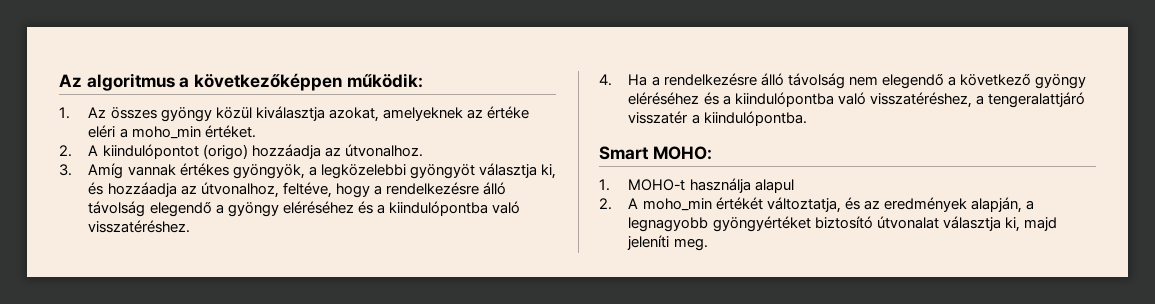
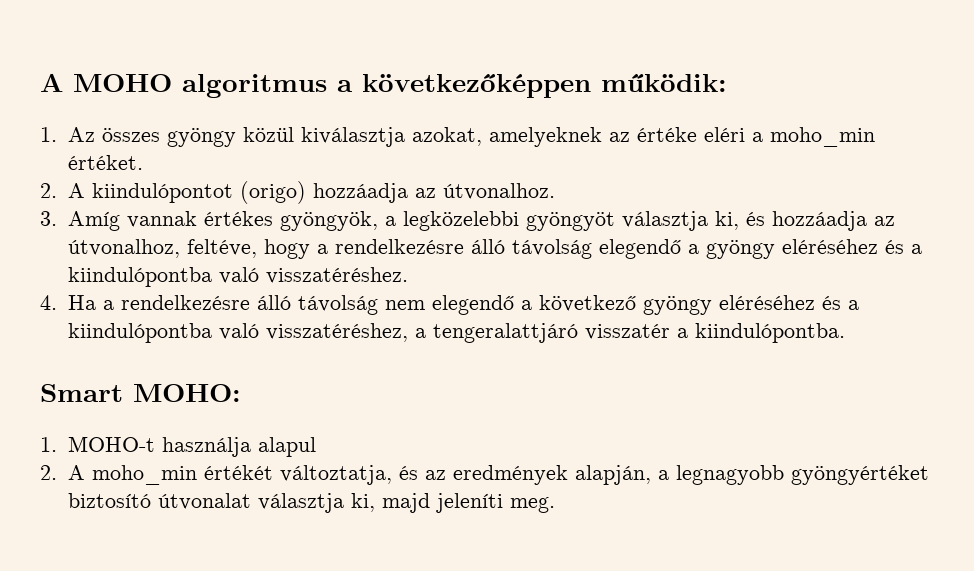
[59,74,82,87] Az -> [40,73,172,92] A MOHO

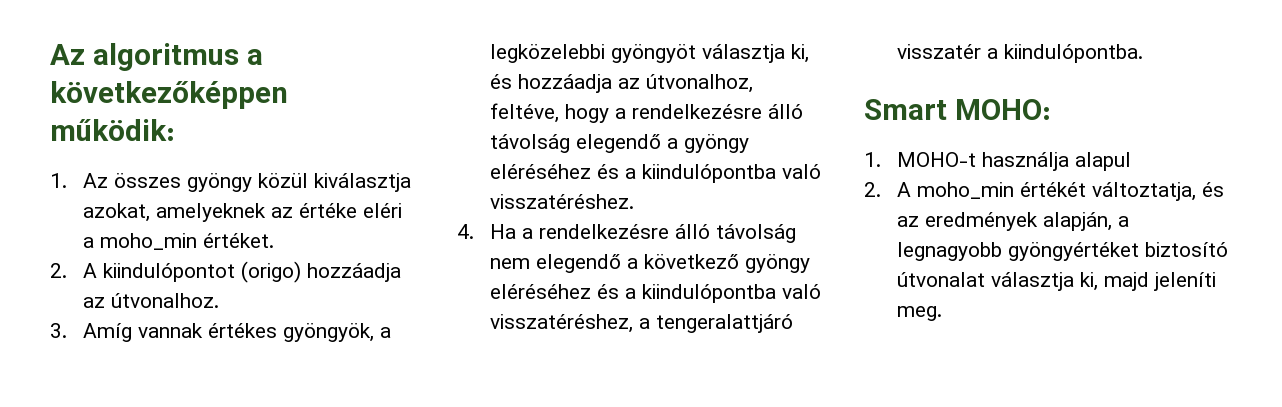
[40,73,172,92] A MOHO -> [50,44,85,65] Az

